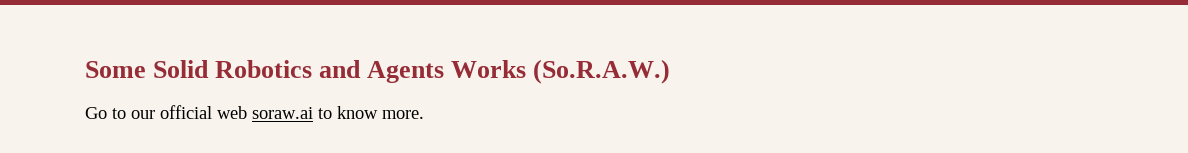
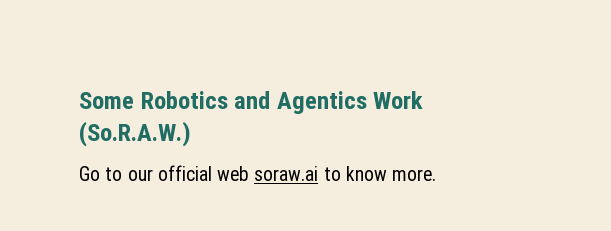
[153,60,210,78] Solid -> (134, 100) none
[367,60,527,83] Agents Works -> [276,91,424,114] Agentics Work

